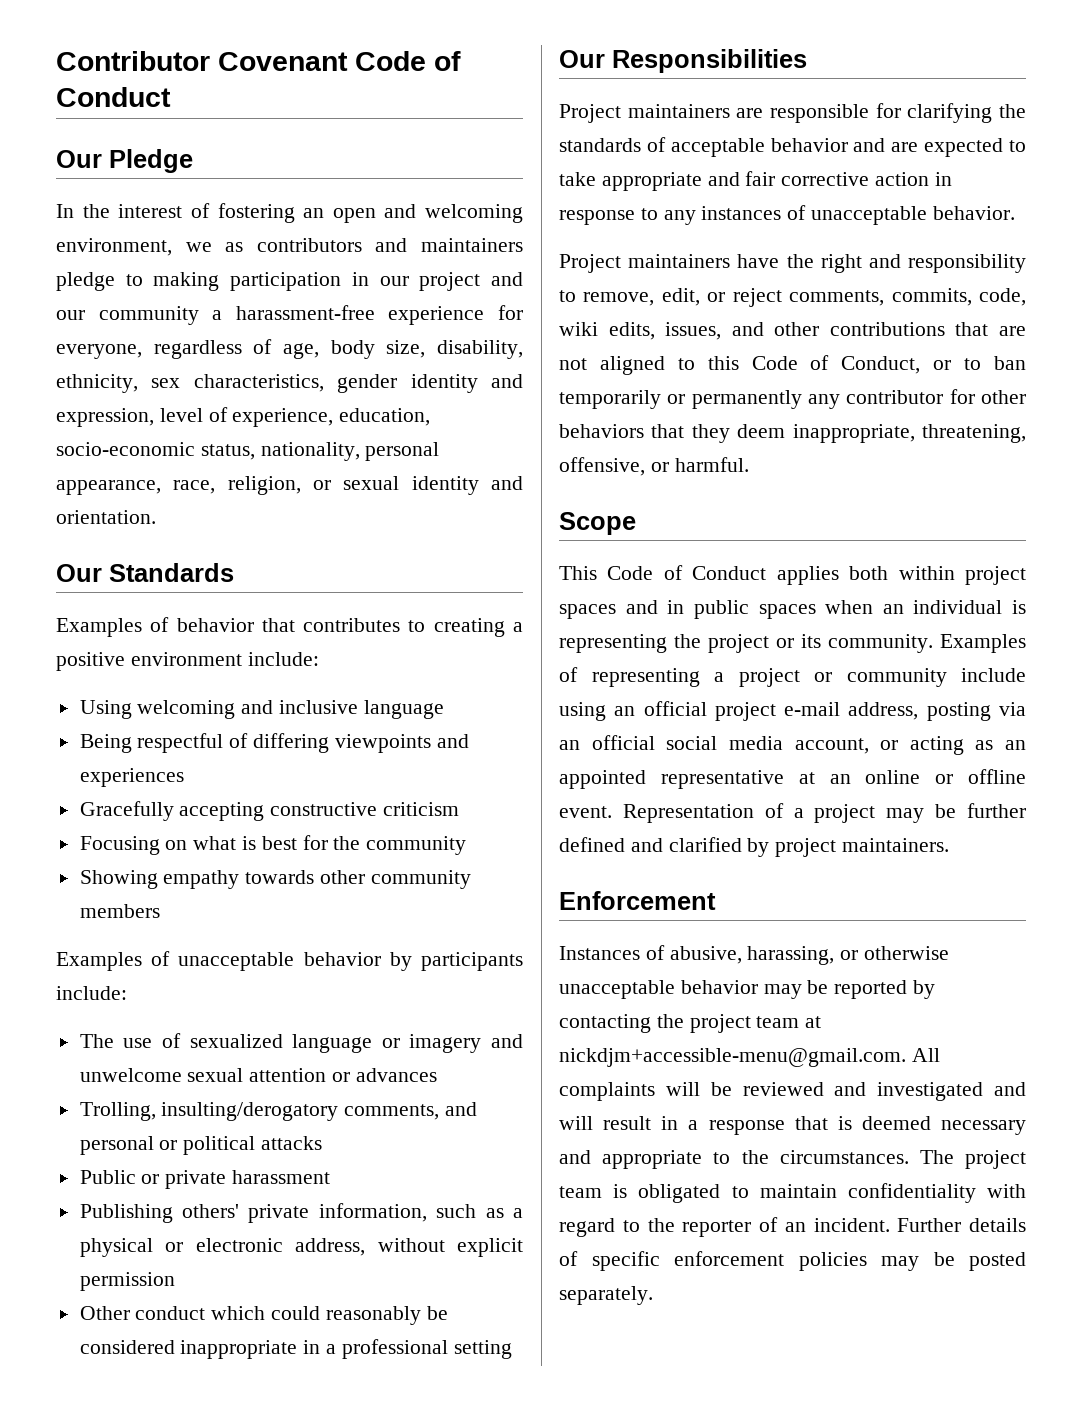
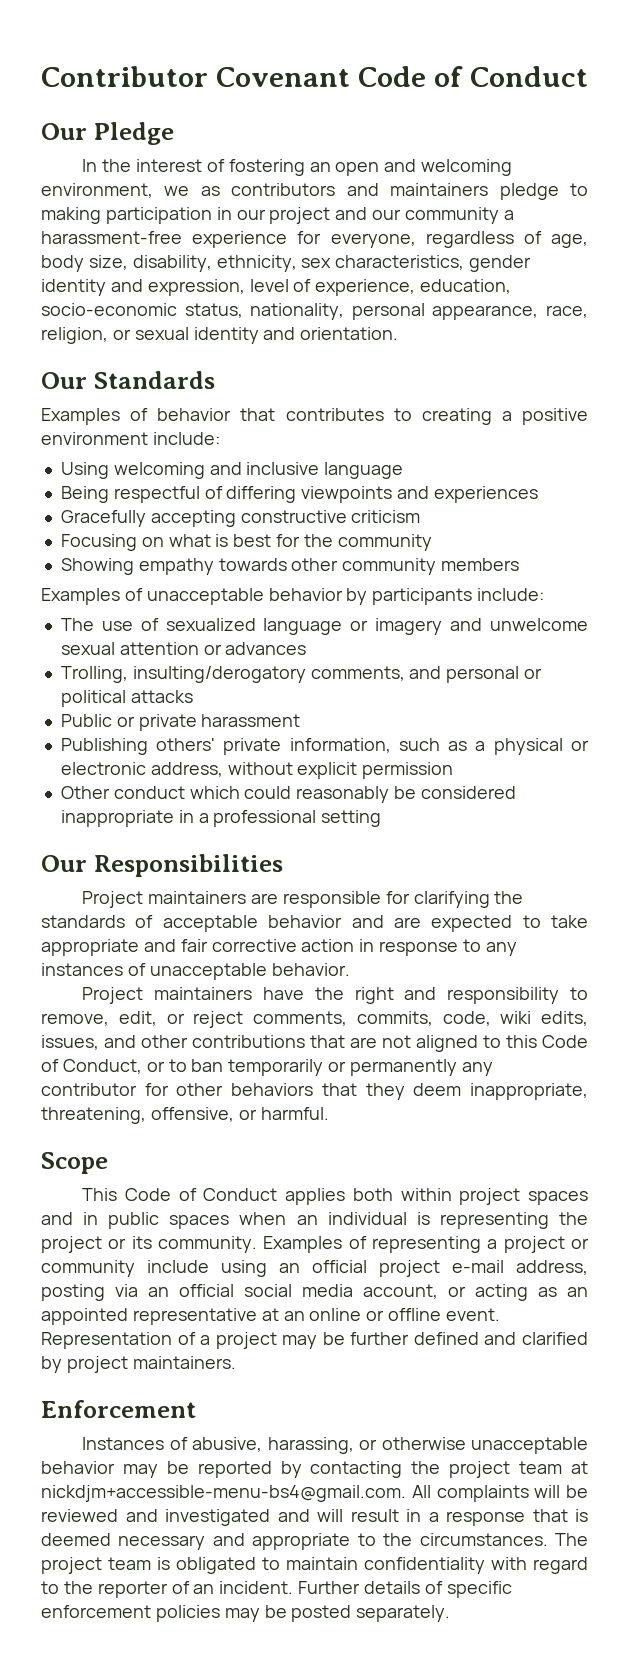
[559,1048,906,1067] nickdjm+accessible-menu@gmail.com. -> [41,1485,406,1502] nickdjm+accessible-menu-bs4@gmail.com.

